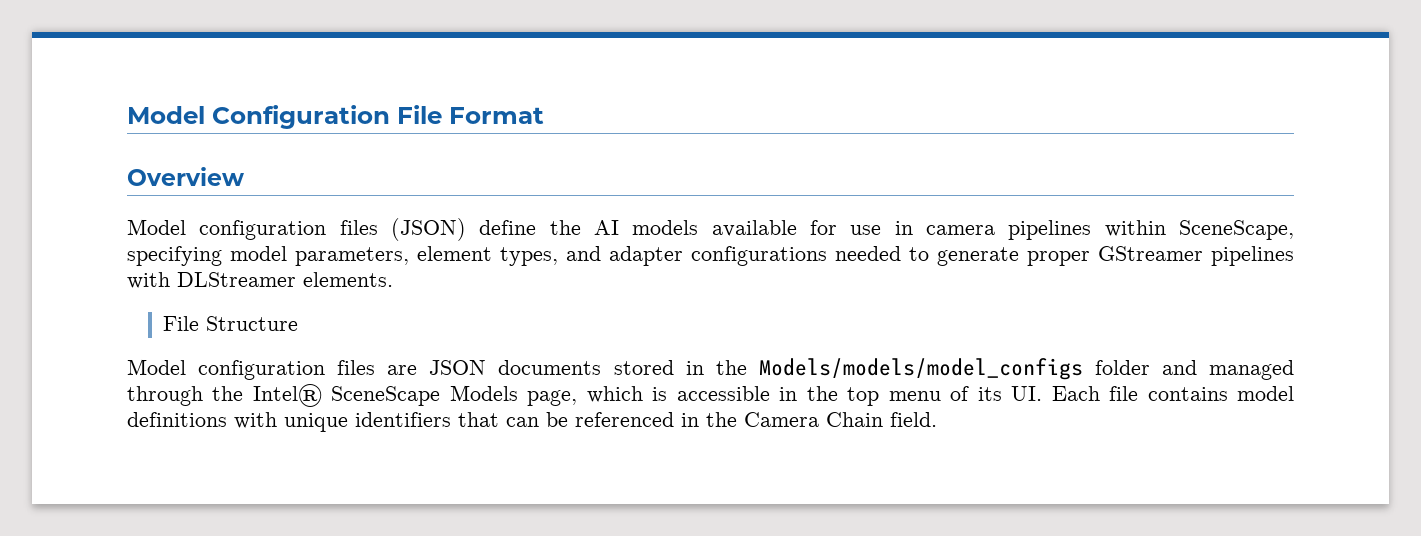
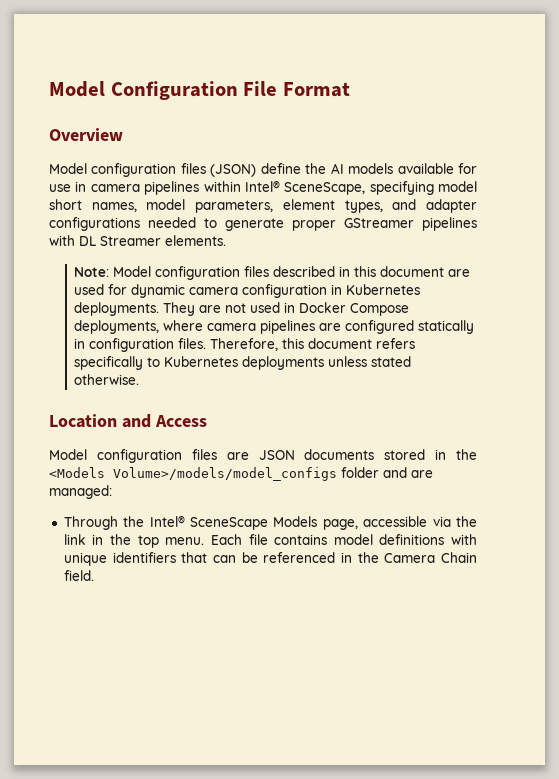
(1166, 228) none -> [244,180,280,192] Intel®
(287, 253) none -> [49,199,186,212] short names, model
[177,272,296,287] DLStreamer -> [79,236,161,246] DL Streamer
[163,316,299,331] File Structure -> [74,266,471,280] [74,284,421,298] [74,302,410,316] [74,320,475,334] [74,338,416,352] [74,356,412,370] [74,374,140,385] [49,414,207,428] Note: Model configuration files described in this document are used for dynamic camera configuration in Kubernetes deployments. They are not used in Docker Compose deployments, where camera pipelines are configured statically in configuration files. Therefore, this document refers specifically to Kubernetes deployments unless stated otherwise. // Location and Access
[758,358,1294,380] [127,386,203,406] Models/models/model_configs folder and managed through -> [49,467,433,481] [49,485,112,499] [63,516,118,530] <Models Volume>/models/model_configs folder and are managed: // Through
[586,386,1043,406] which is accessible in the top menu of its UI. -> [363,516,478,527] [63,534,205,548] accessible via the link in the top menu.

